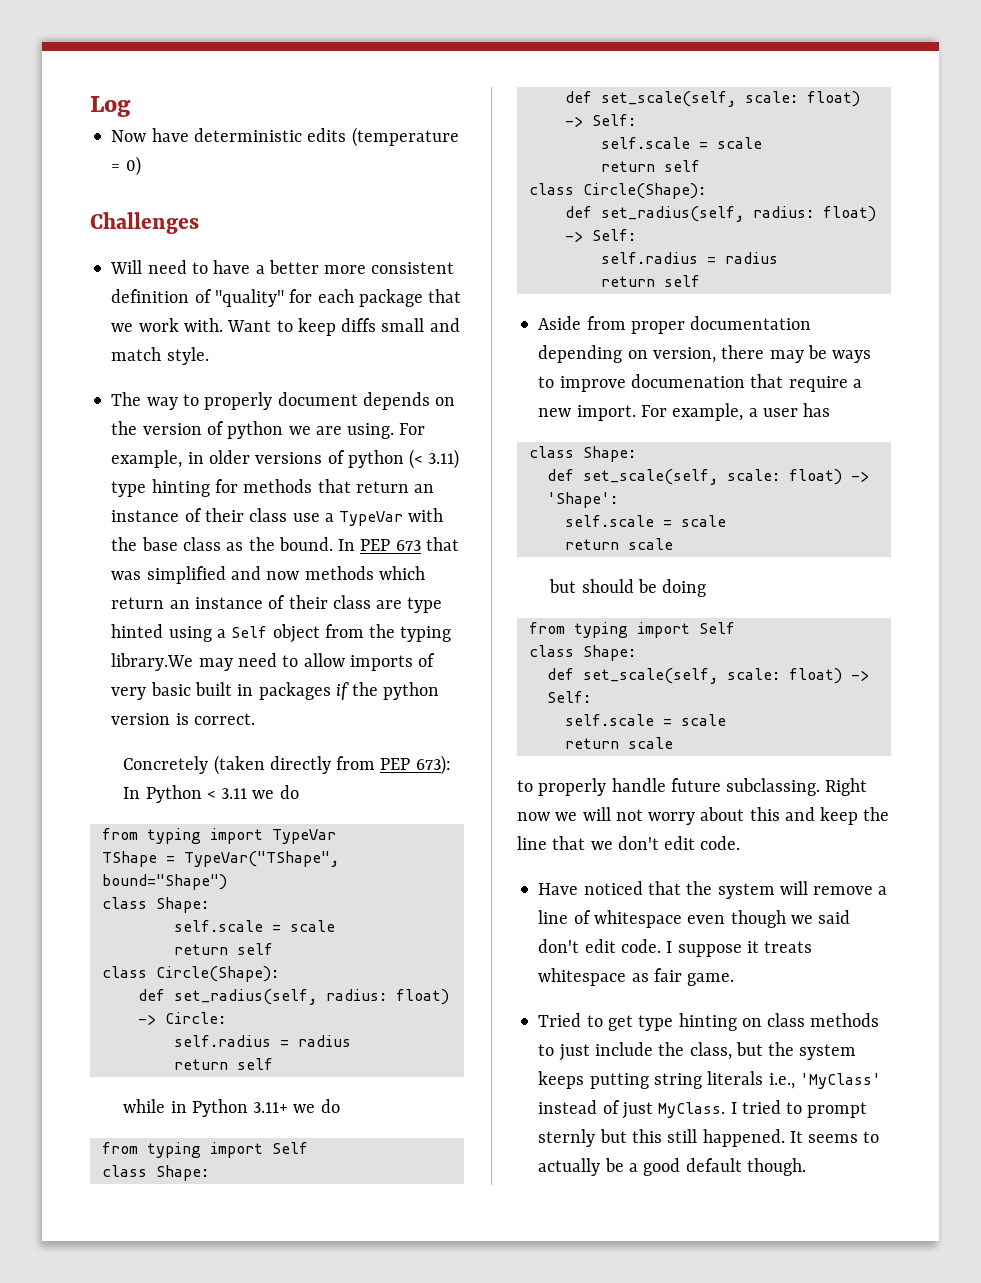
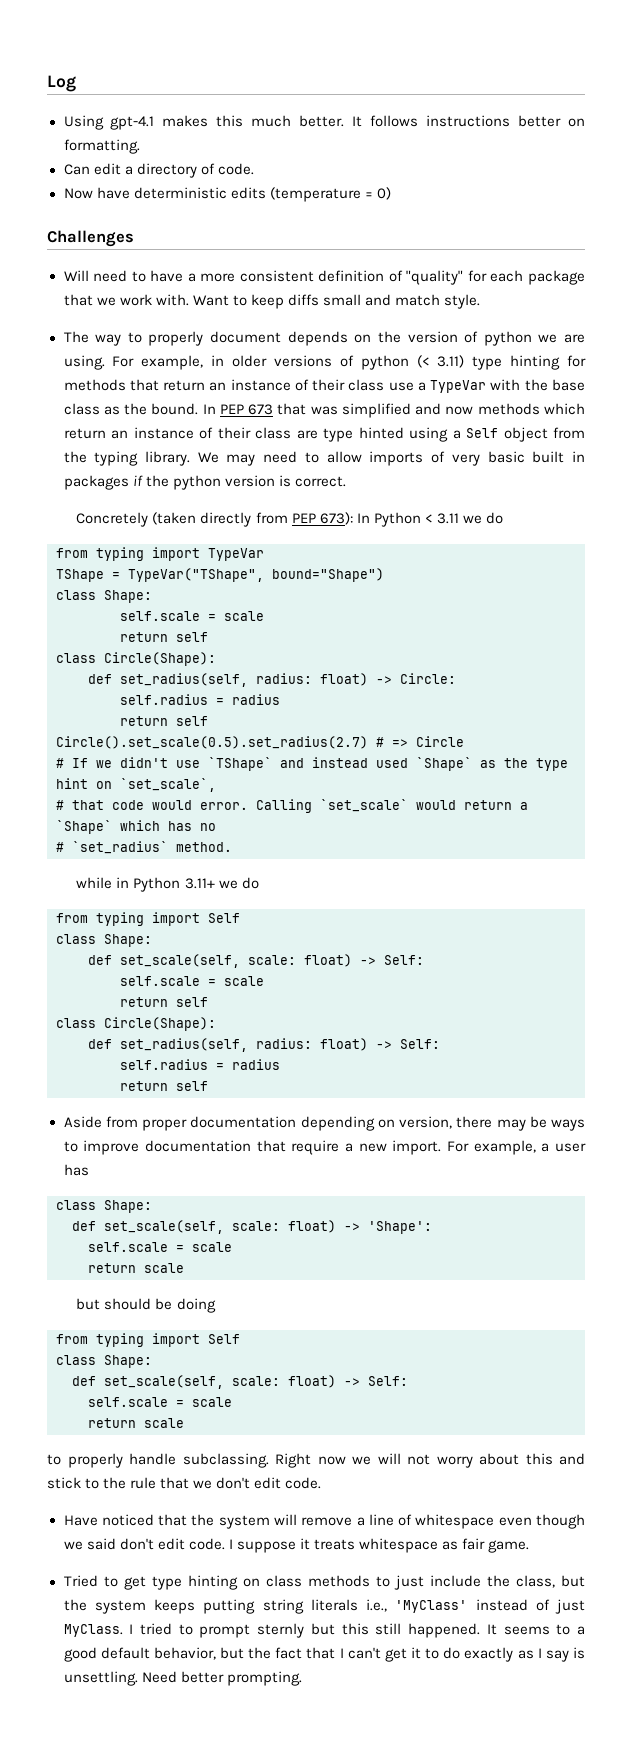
(131, 106) none -> [63,115,585,130] [63,139,140,154] [63,163,254,178] // Using gpt-4.1 makes this much better. It follows instructions better on formatting. // Can edit a directory of code.
[268,260,319,274] better -> (196, 277) none
[111,653,194,671] library.We -> [144,451,219,466] library. We
(273, 1064) none -> [56,736,464,749] [56,757,568,771] [56,778,216,792] [56,799,528,813] [56,820,216,834] [56,841,232,854] // Circle().set_scale(0.5).set_radius(2.7) # => Circle // # If we didn't use `TShape` and instead used `Shape` as the type hint on `set_scale`, // # that code would error. Calling `set_scale` would return a `Shape` which has no // # `set_radius` method.
[630,374,745,388] documenation -> [144,1140,251,1152] documentation
[670,778,721,792] future -> (176, 1459) none
[820,807,890,825] [517,836,547,850] keep the line -> [47,1477,157,1489] stick to the rule
[538,1158,624,1176] actually be -> (571, 1629) none
[746,1158,806,1176] though. -> [153,1647,585,1662] [63,1671,302,1686] behavior, but the fact that I can't get it to do exactly as I say is unsettling. Need better prompting.

